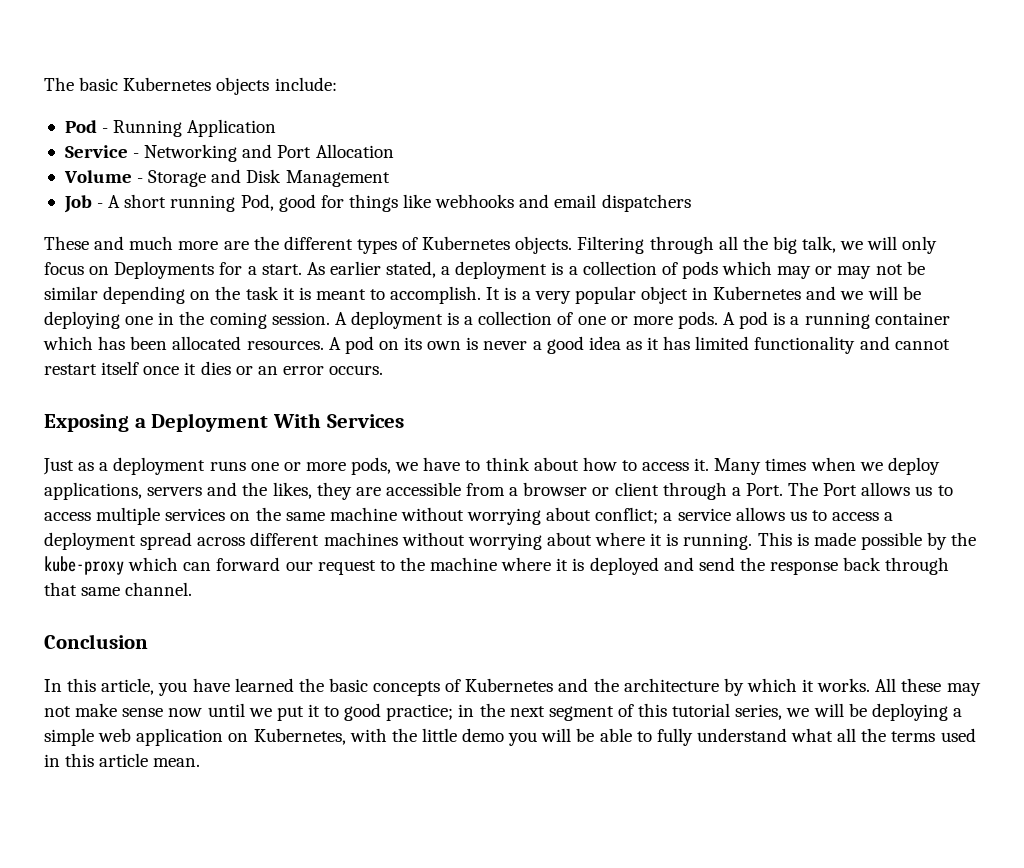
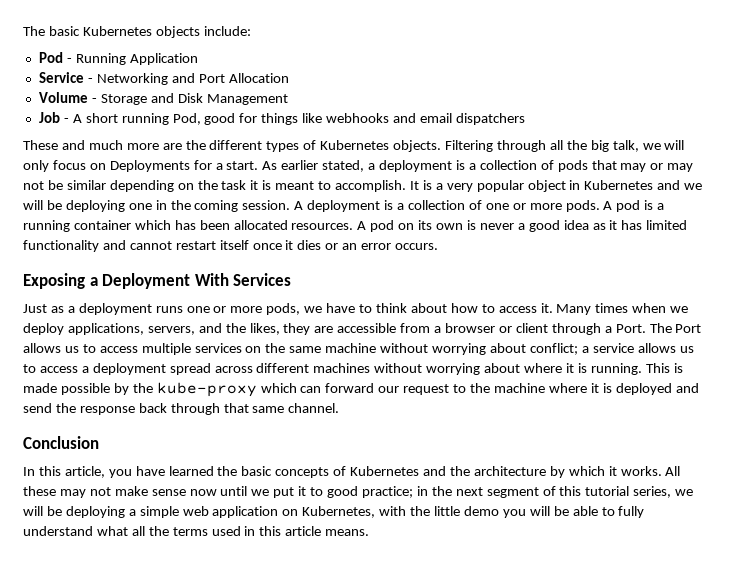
[722,261,773,275] which -> [591,160,617,170] that
[147,487,203,496] servers -> [147,326,195,335] servers,
[153,758,201,767] mean. -> [325,529,370,536] means.

